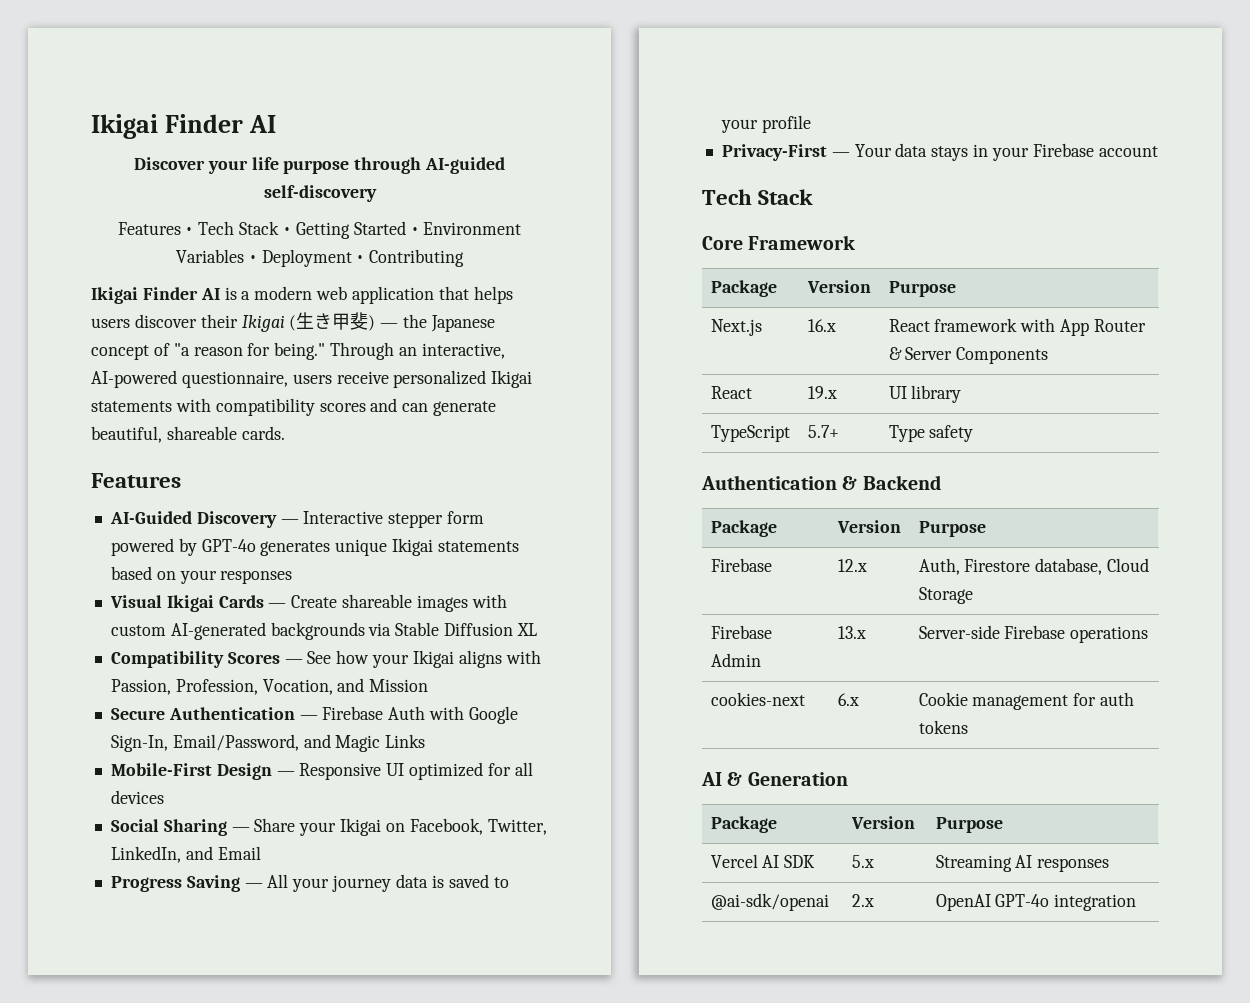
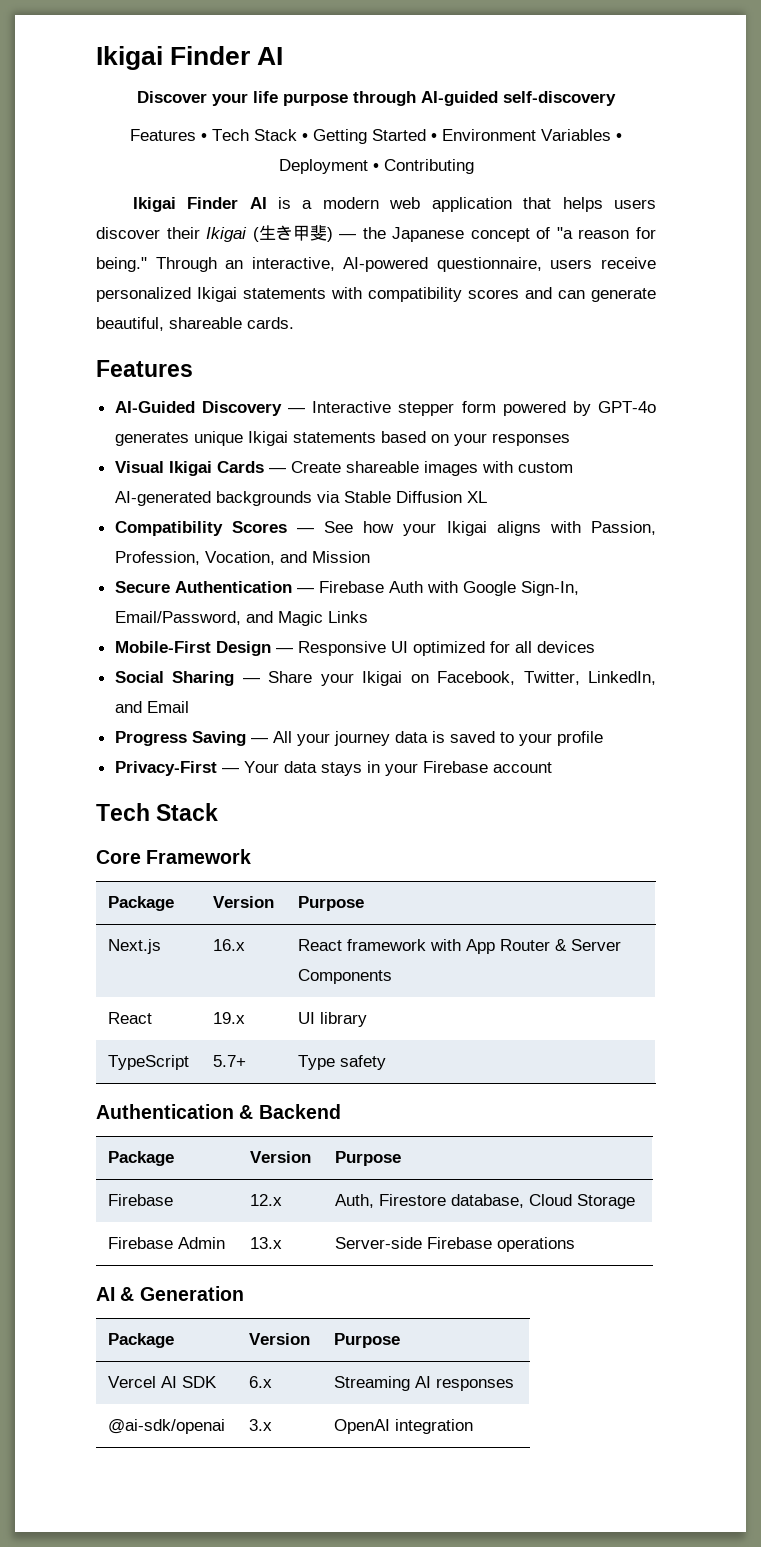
[710,692,805,706] [837,693,859,706] [918,692,1135,710] [918,720,968,734] // cookies-next | 6.x | Cookie management for auth tokens -> (575, 1244) none
[851,855,874,868] 5.x -> [248,1376,272,1388] 6.x
[851,894,874,907] 2.x -> [248,1419,272,1431] 3.x
[995,894,1050,907] GPT-4o -> (390, 1426) none

